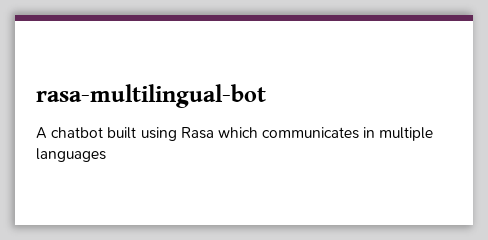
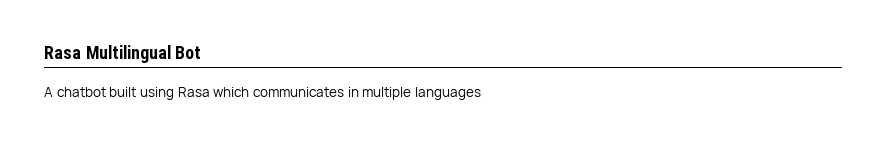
[36,84,266,108] rasa-multilingual-bot -> [44,45,202,63] Rasa Multilingual Bot

